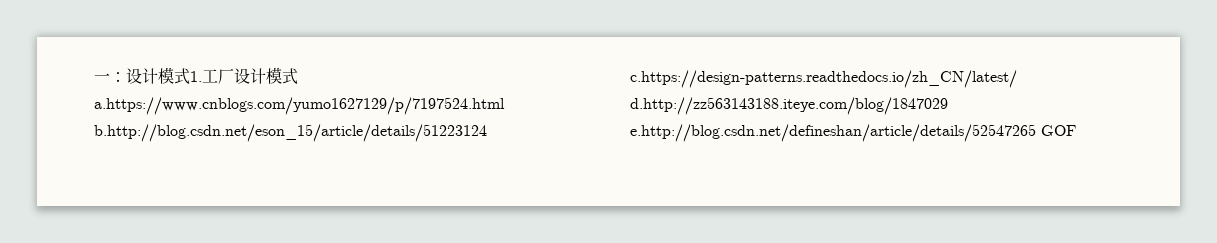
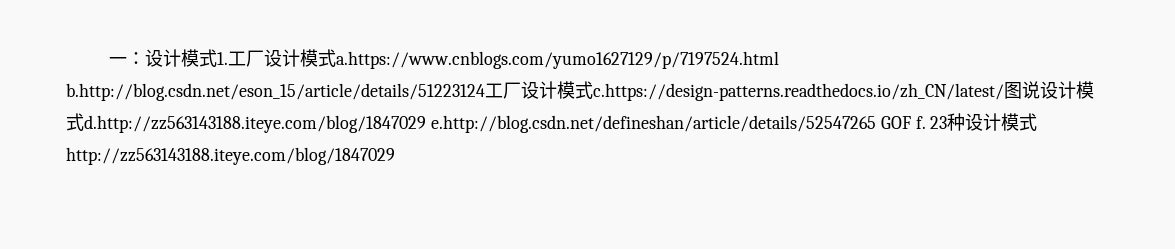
[630,70,1017,88] [630,97,948,115] [630,124,1076,142] c.https://design-patterns.readthedocs.io/zh_CN/latest/ d.http://zz563143188.iteye.com/blog/1847029 e.http://blog.csdn.net/defineshan/article/details/52547265 GOF -> [485,81,1094,101] [66,113,1038,133] [66,147,395,165] 工厂设计模式c.https://design-patterns.readthedocs.io/zh_CN/latest/图说设计模式d.http://zz563143188.iteye.com/blog/1847029 e.http://blog.csdn.net/defineshan/article/details/52547265 GOF f. 23种设计模式http://zz563143188.iteye.com/blog/1847029

